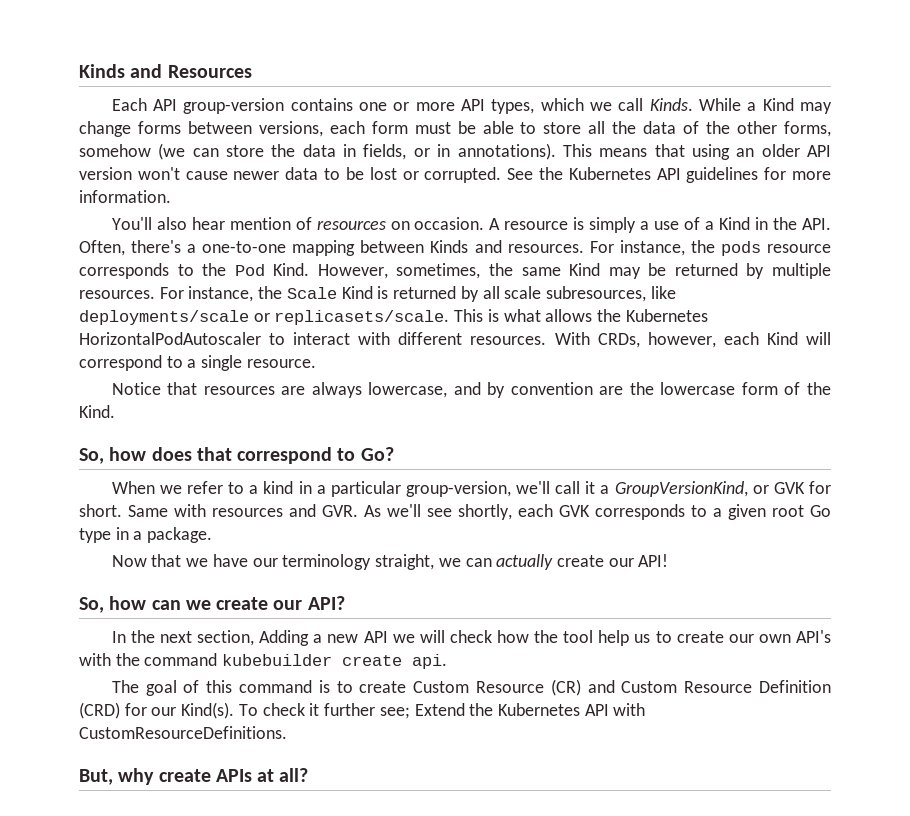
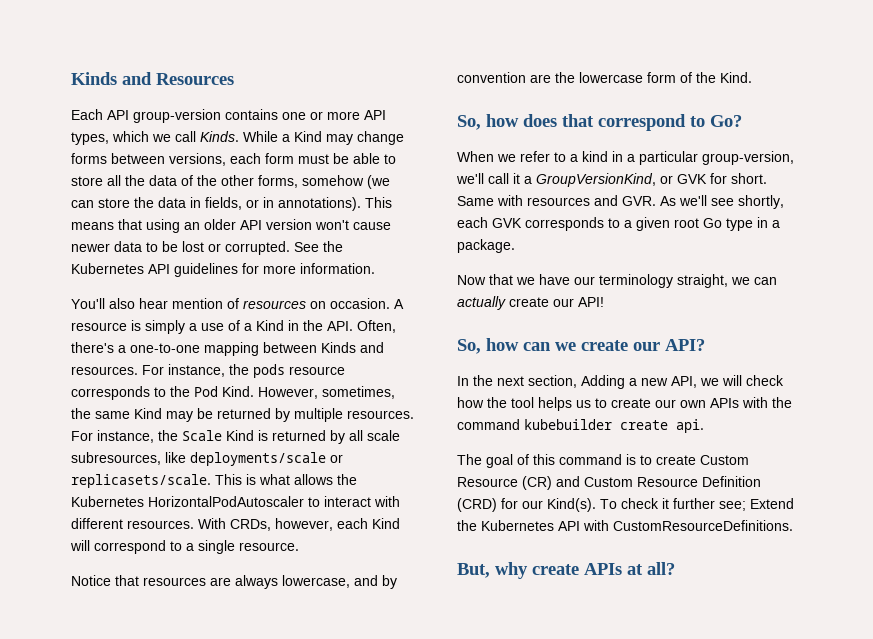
[363,631,388,643] API -> [671,376,697,388] API,
[598,630,630,646] help -> [538,397,572,411] helps
[795,630,831,643] API's -> [710,398,739,408] APIs

